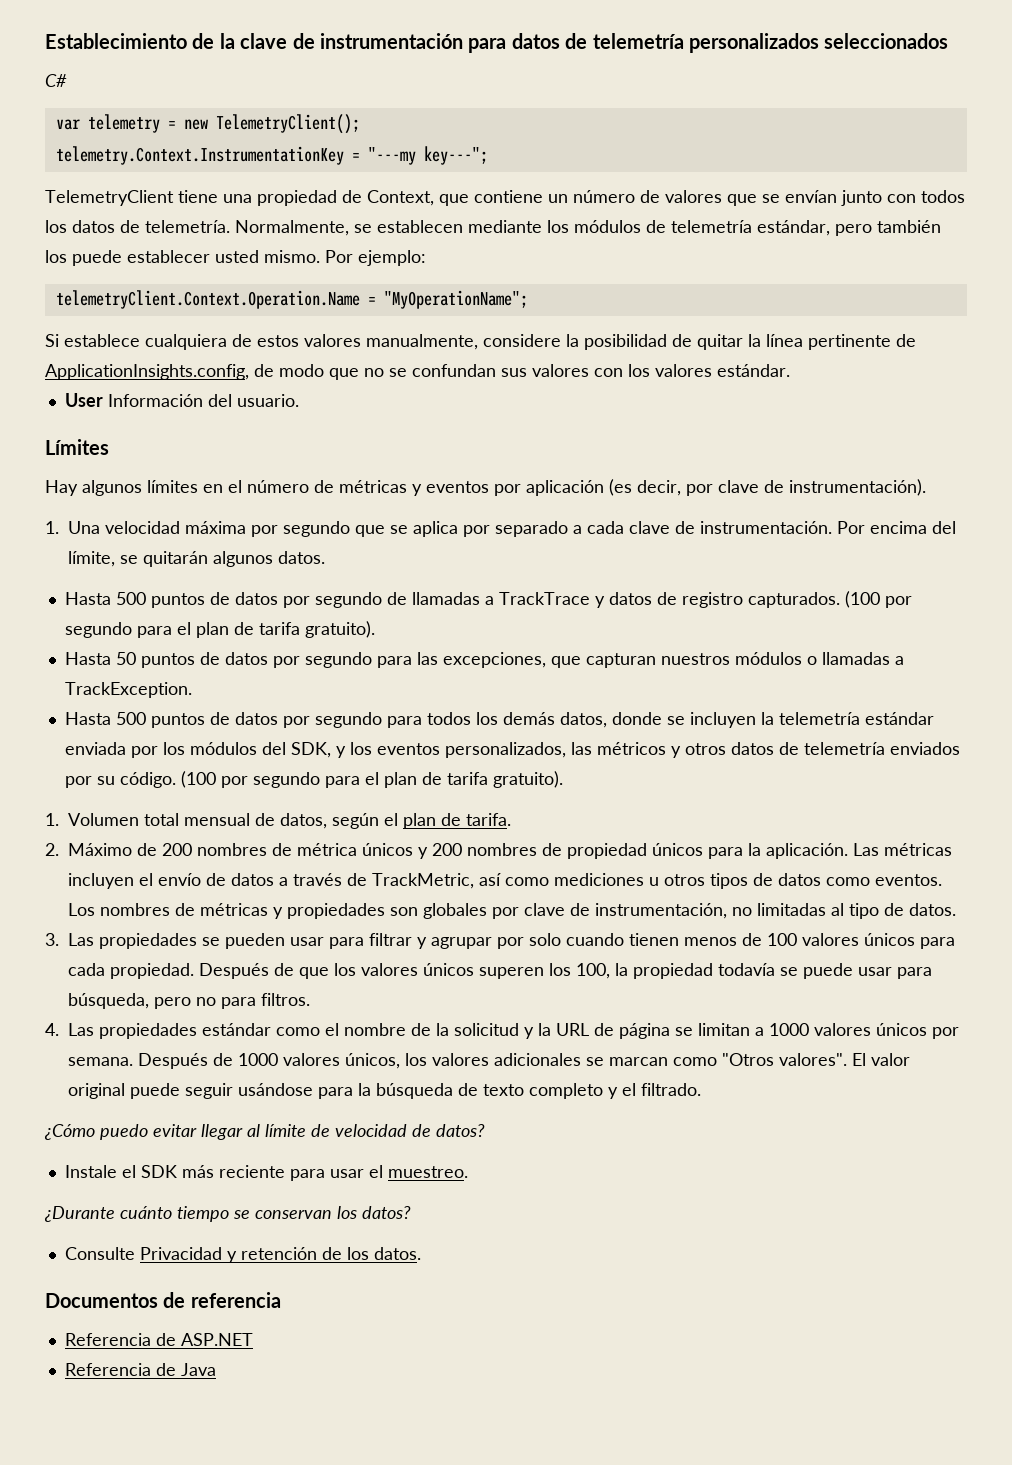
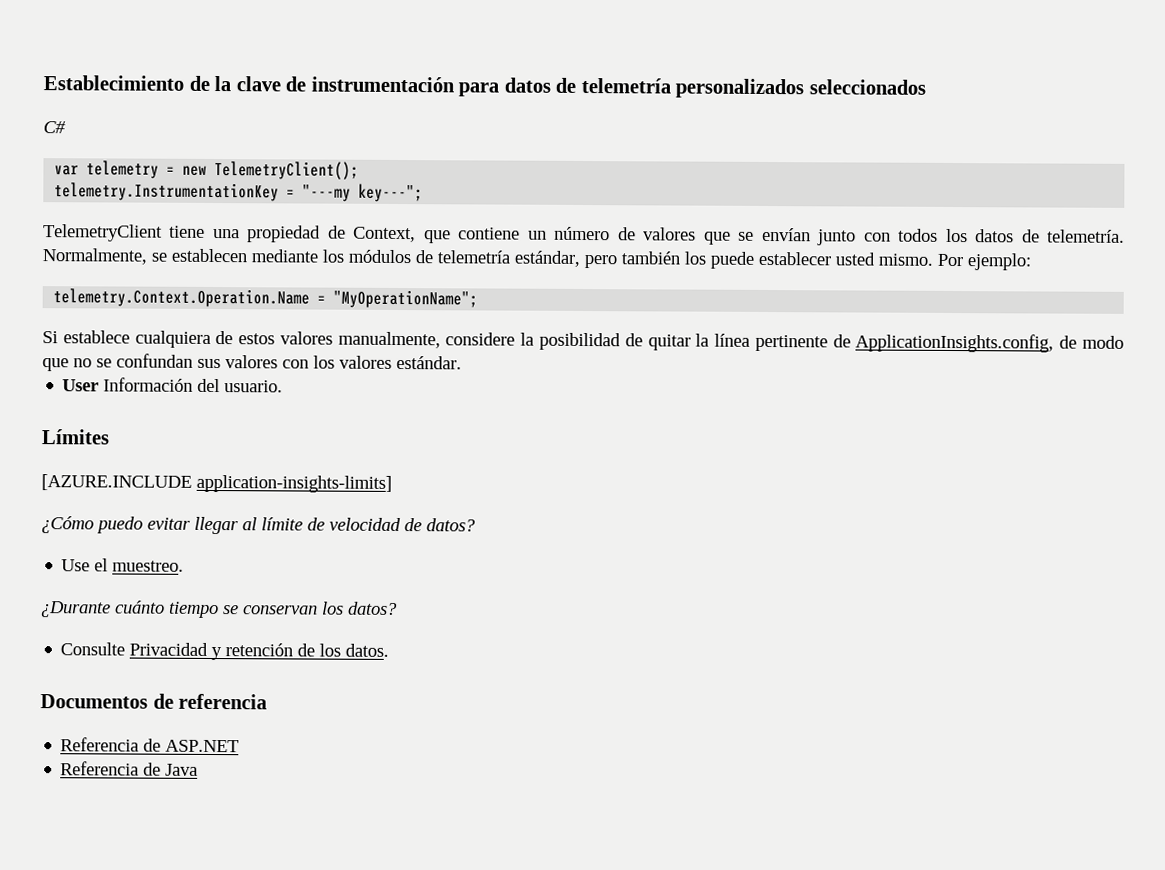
[55,146,344,165] telemetry.Context.InstrumentationKey -> [54,182,280,202] telemetry.InstrumentationKey
[55,290,360,309] telemetryClient.Context.Operation.Name -> [53,288,311,308] telemetry.Context.Operation.Name
[45,479,926,496] [45,521,956,537] [68,551,325,567] [64,591,912,608] [64,621,375,638] [64,652,904,668] [64,682,192,698] [64,712,934,728] [64,742,960,758] [64,771,563,788] [45,813,511,829] [45,843,952,859] [68,873,942,889] [68,903,956,919] [45,933,955,949] [68,963,932,979] [68,993,310,1009] [45,1023,959,1039] [68,1053,910,1069] [68,1083,701,1099] Hay algunos límites en el número de métricas y eventos por aplicación (es decir, por clave de instrumentación). // 1. Una velocidad máxima por segundo que se aplica por separado a cada clave de instrumentación. Por encima del límite, se quitarán algunos datos. // Hasta 500 puntos de datos por segundo de llamadas a TrackTrace y datos de registro capturados. (100 por segundo para el plan de tarifa gratuito). // Hasta 50 puntos de datos por segundo para las excepciones, que capturan nuestros módulos o llamadas a TrackException. // Hasta 500 puntos de datos por segundo para todos los demás datos, donde se incluyen la telemetría estándar enviada por los módulos del SDK, y los eventos personalizados, las métricos y otros datos de telemetría enviados por su código. (100 por segundo para el plan de tarifa gratuito). // 1. Volumen total mensual de datos, según el plan de tarifa. // 2. Máximo de 200 nombres de métrica únicos y 200 nombres de propiedad únicos para la aplicación. Las métricas incluyen el envío de datos a través de TrackMetric, así como mediciones u otros tipos de datos como eventos. Los nombres de métricas y propiedades son globales por clave de instrumentación, no limitadas al tipo de datos. // 3. Las propiedades se pueden usar para filtrar y agrupar por solo cuando tienen menos de 100 valores únicos para cada propiedad. Después de que los valores únicos superen los 100, la propiedad todavía se puede usar para búsqueda, pero no para filtros. // 4. Las propiedades estándar como el nombre de la solicitud y la URL de página se limitan a 1000 valores únicos por semana. Después de 1000 valores únicos, los valores adicionales se marcan como "Otros valores". El valor original puede seguir usándose para la búsqueda de texto completo y el filtrado. -> [41,474,392,493] [AZURE.INCLUDE application-insights-limits]
[64,1165,364,1181] Instale el SDK más reciente para usar -> [61,559,91,572] Use

